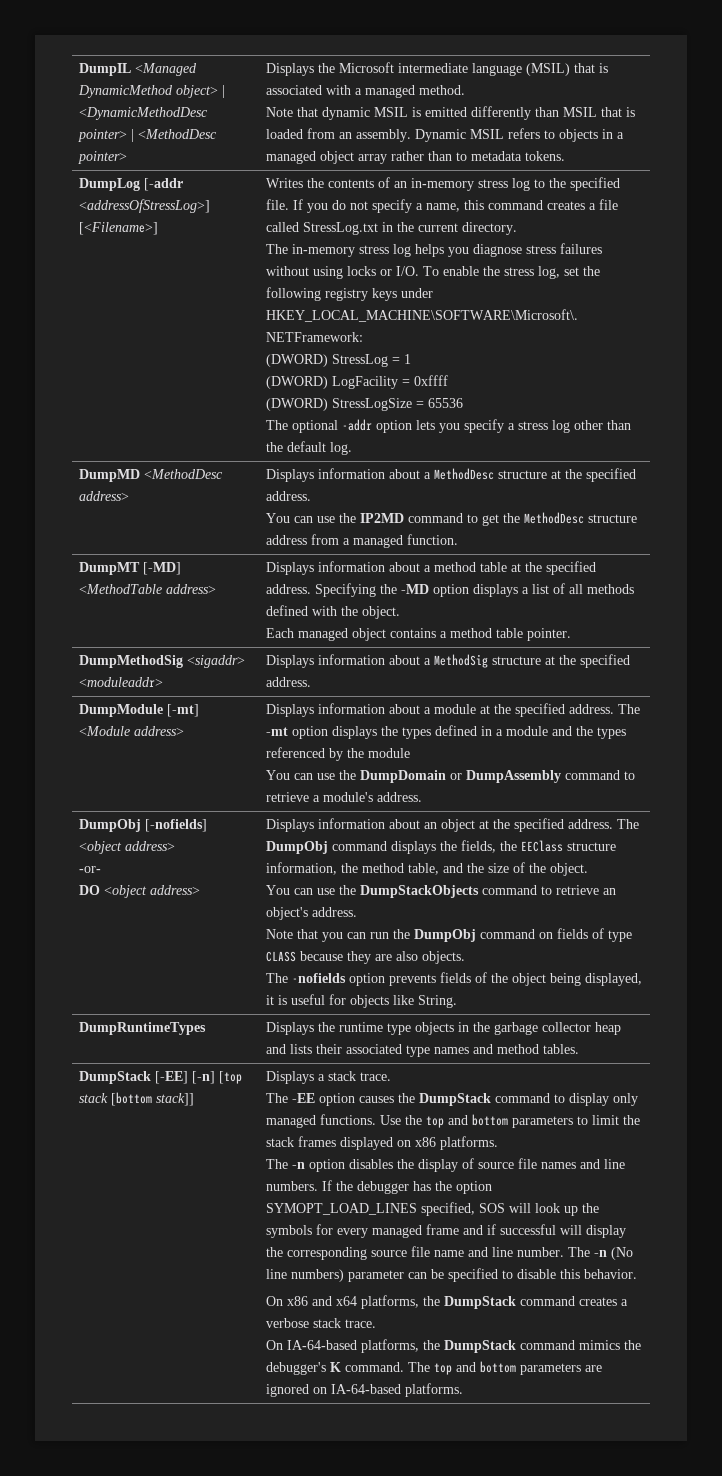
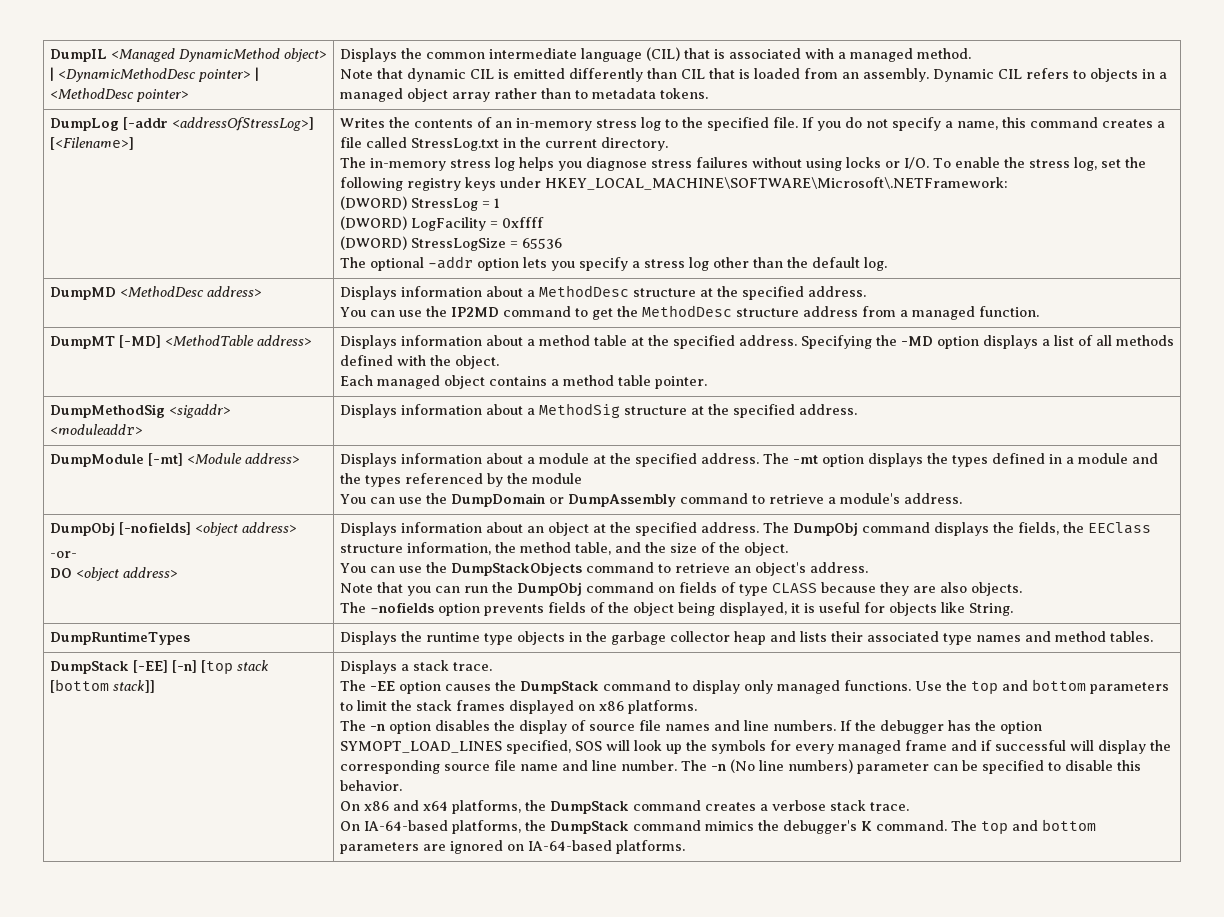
[339,62,395,73] Microsoft -> [425,52,485,59] common
[526,63,571,76] (MSIL) -> [645,47,680,61] (CIL)
[374,107,409,117] MSIL -> [469,69,494,79] CIL
[563,107,598,117] MSIL -> [680,69,705,79] CIL
[470,129,505,139] MSIL -> [997,69,1022,79] CIL

